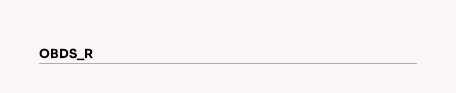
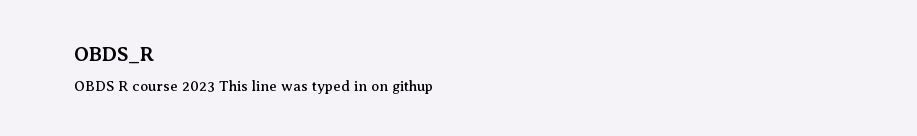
(93, 54) none -> [74,80,433,94] // OBDS R course 2023 This line was typed in on githup

